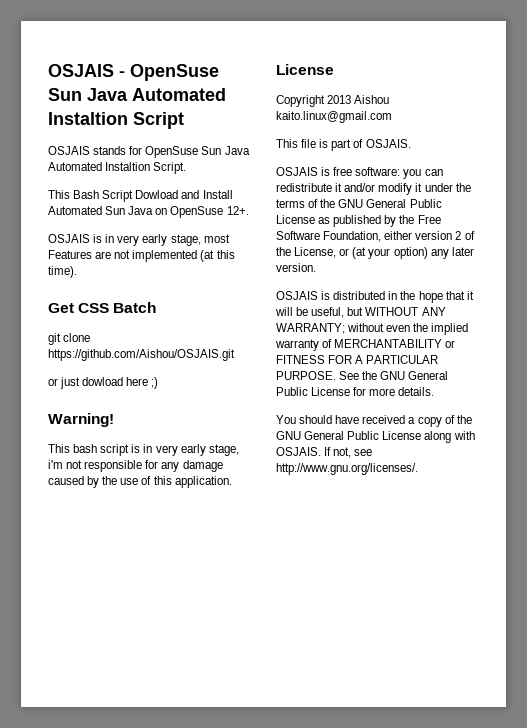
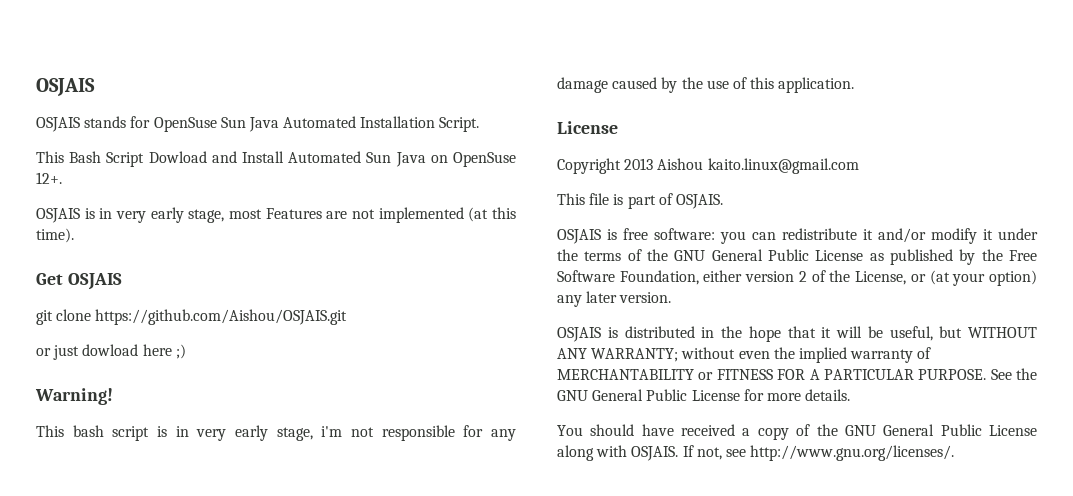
[48,64,219,81] [48,88,226,101] [48,112,184,129] OSJAIS - OpenSuse Sun Java Automated Instaltion Script -> [36,78,95,96] OSJAIS
[105,162,151,171] Instaltion -> [360,116,436,128] Installation
[78,302,157,313] CSS Batch -> [67,273,122,290] OSJAIS

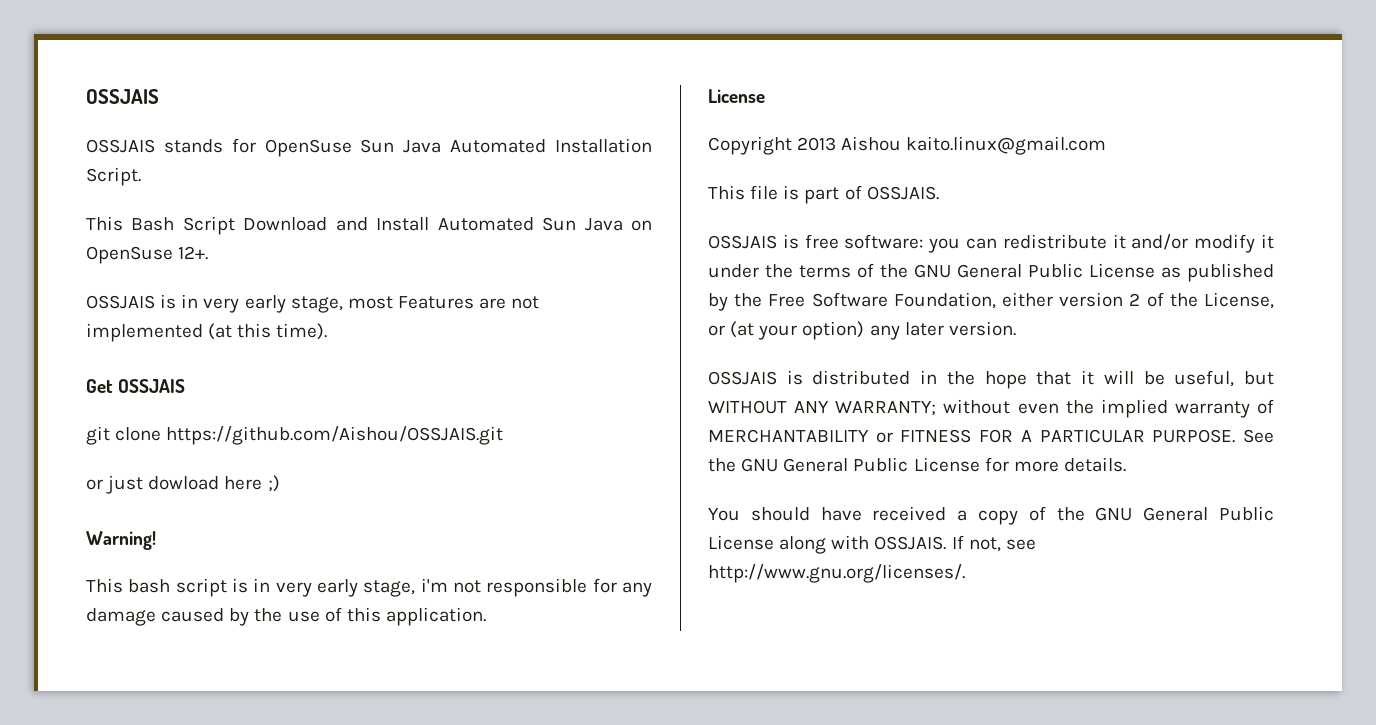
[36,78,95,96] [36,117,80,132] OSJAIS // OSJAIS -> [86,89,159,104] [86,139,155,153] OSSJAIS // OSSJAIS
[148,151,207,163] Dowload -> [243,217,328,231] Download
[36,208,80,223] OSJAIS -> [86,295,155,309] OSSJAIS
[67,273,122,290] OSJAIS -> [118,379,186,393] OSSJAIS
[95,309,348,325] https://github.com/Aishou/OSJAIS.git -> [166,426,504,445] https://github.com/Aishou/OSSJAIS.git
[675,194,723,209] [557,229,601,244] OSJAIS. // OSJAIS -> [866,186,939,200] [708,235,777,249] OSSJAIS. // OSSJAIS
[557,327,601,342] OSJAIS -> [708,371,777,385] OSSJAIS
[631,446,679,461] OSJAIS. -> [874,536,947,550] OSSJAIS.

